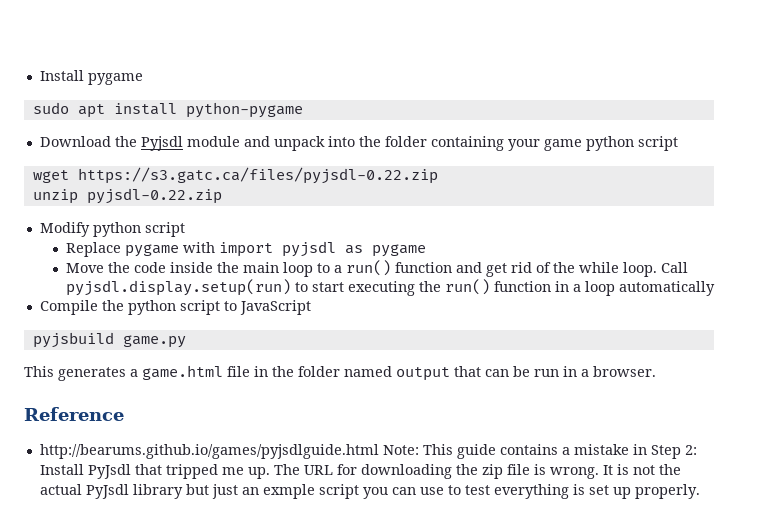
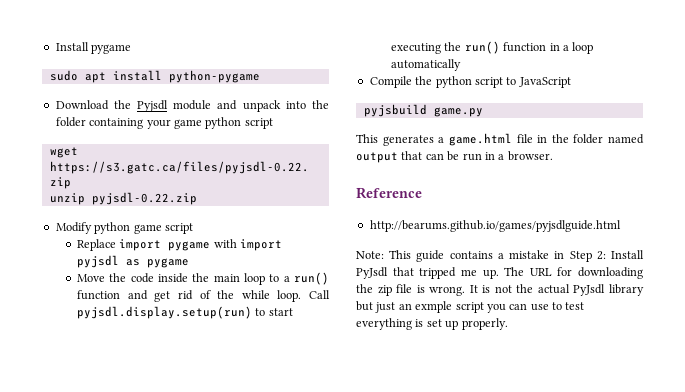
(141, 229) none -> [133,224,162,234] game
(121, 249) none -> [119,239,162,251] import
(379, 451) none -> (621, 226) //

